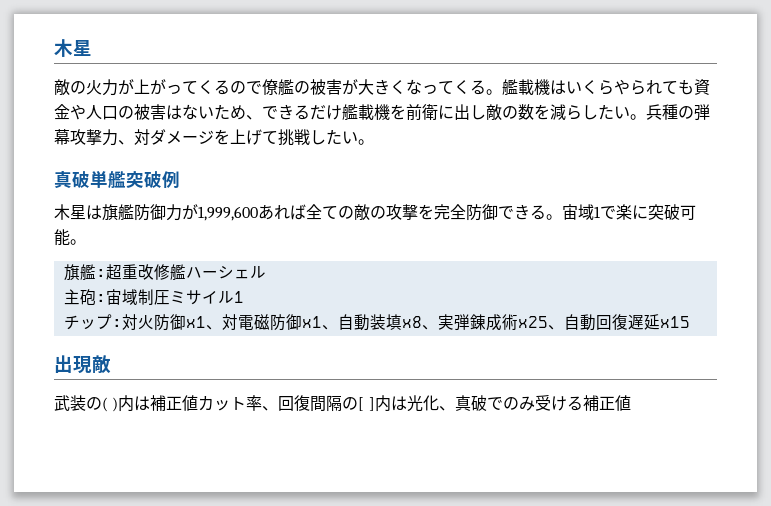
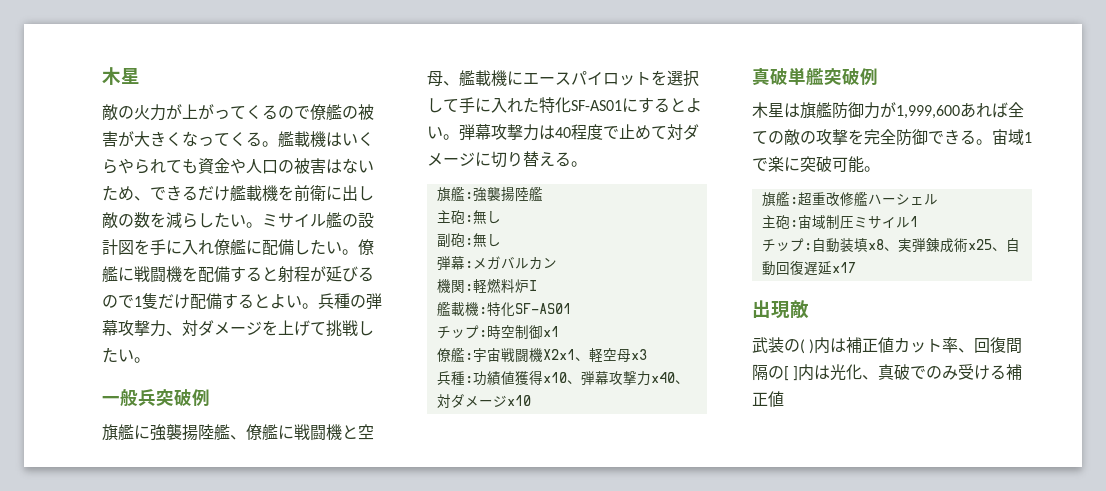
(646, 117) none -> [262,212,374,228] [102,239,374,256] [102,266,374,283] [102,293,318,309] ミサイル艦の設計図を手に入れ僚艦に配備したい。僚艦に戦闘機を配備すると射程が延びるので1隻だけ配備するとよい。
(374, 142) none -> [102,389,210,406] [102,424,374,441] [427,70,699,87] [427,97,702,114] [427,124,699,141] [427,151,587,168] [436,186,543,202] [436,210,501,224] [436,233,501,248] [436,256,557,270] [436,278,537,293] [436,301,571,317] [436,325,559,339] [436,347,647,363] [436,370,689,386] [436,394,531,408] // 一般兵突破例 // 旗艦に強襲揚陸艦、僚艦に戦闘機と空母、艦載機にエースパイロットを選択して手に入れた特化SF-AS01にするとよい。弾幕攻撃力は40程度で止めて対ダメージに切り替える。 // 旗艦:強襲揚陸艦 // 主砲:無し // 副砲:無し // 弾幕:メガバルカン // 機関:軽燃料炉I // 艦載機:特化SF-AS01 // チップ:時空制御x1 // 僚艦:宇宙戦闘機X2x1、軽空母x3 // 兵種:功績値獲得x10、弾幕攻撃力x40、対ダメージx10
[121,314,338,331] 対火防御x1、対電磁防御x1、 -> (812, 246) none
[659,316,690,328] x15 -> [831,262,856,273] x17

